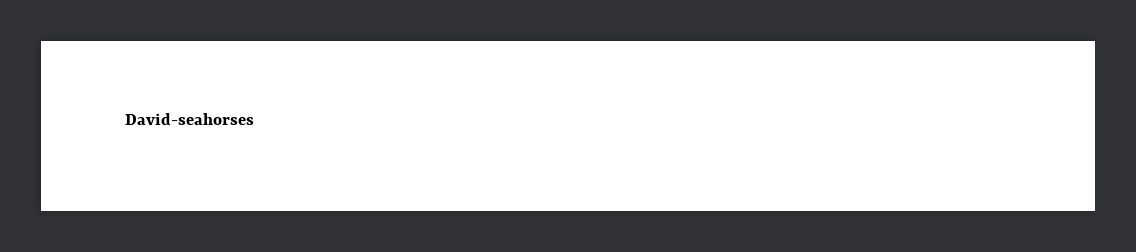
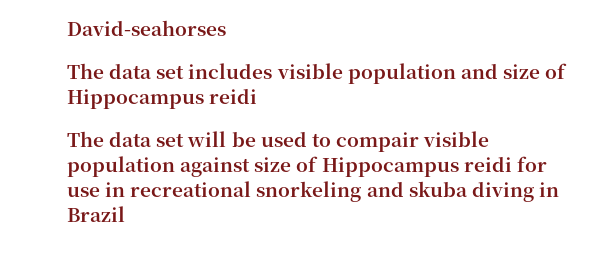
(254, 119) none -> [67,63,568,84] [67,88,258,109] [67,131,490,152] [67,156,547,177] [67,181,559,202] [67,206,125,222] // The data set includes visible population and size of Hippocampus reidi // The data set will be used to compair visible population against size of Hippocampus reidi for use in recreational snorkeling and skuba diving in Brazil

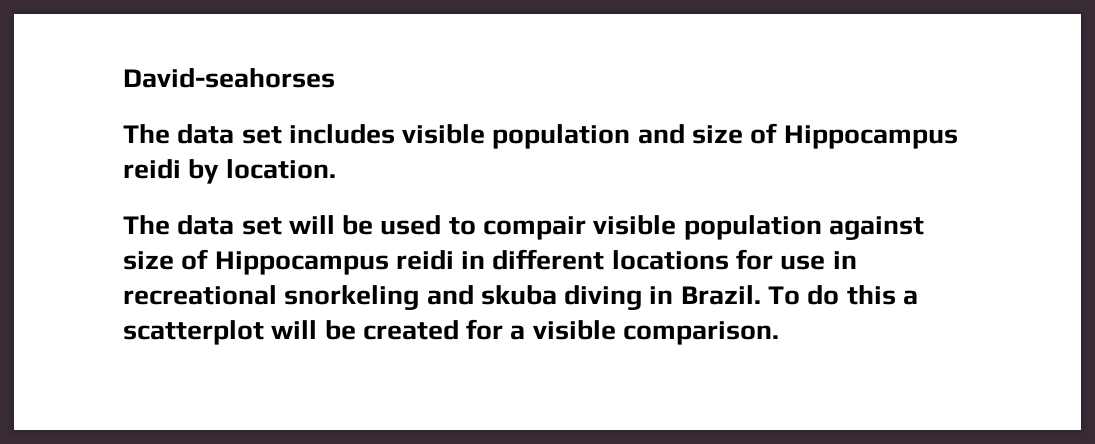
(258, 96) none -> [188,159,336,184] by location.
(512, 164) none -> [461,249,729,270] in different locations
[67,206,125,222] Brazil -> [680,285,918,305] [123,319,780,345] Brazil. To do this a scatterplot will be created for a visible comparison.

